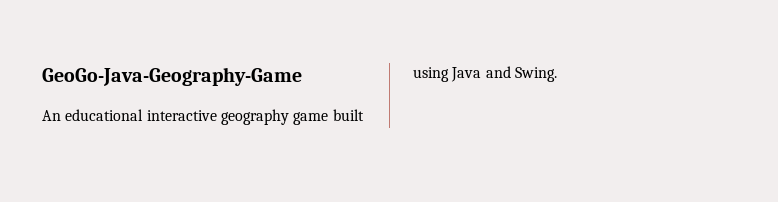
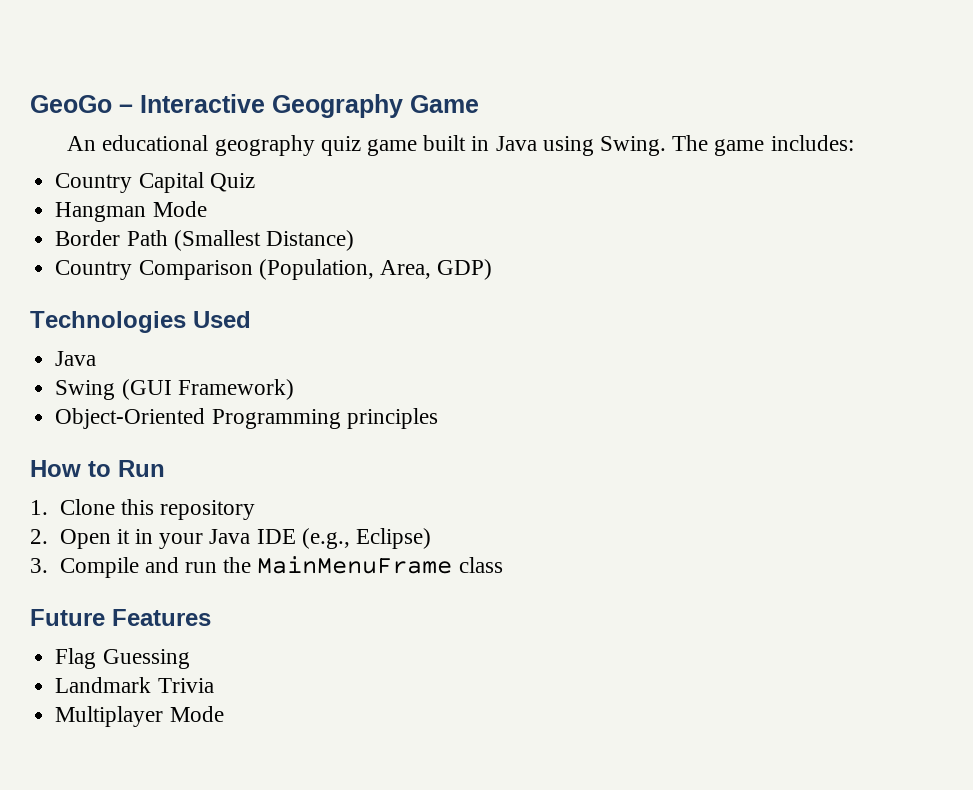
[42,67,302,86] [42,109,364,125] [413,66,557,82] GeoGo-Java-Geography-Game // An educational interactive geography game built using Java and Swing. -> [30,94,479,118] [67,135,854,156] [55,172,255,193] [55,201,207,222] [55,230,354,251] [55,259,493,280] [30,311,251,333] [55,351,97,366] [55,379,294,400] [55,408,438,429] [30,460,165,477] [30,499,255,520] [30,528,431,549] [30,556,503,578] [30,609,211,626] [55,648,190,669] [55,677,214,693] [55,706,224,727] GeoGo – Interactive Geography Game // An educational geography quiz game built in Java using Swing. The game includes: // Country Capital Quiz // Hangman Mode // Border Path (Smallest Distance) // Country Comparison (Population, Area, GDP) // Technologies Used // Java // Swing (GUI Framework) // Object-Oriented Programming principles // How to Run // 1. Clone this repository // 2. Open it in your Java IDE (e.g., Eclipse) // 3. Compile and run the MainMenuFrame class // Future Features // Flag Guessing // Landmark Trivia // Multiplayer Mode

